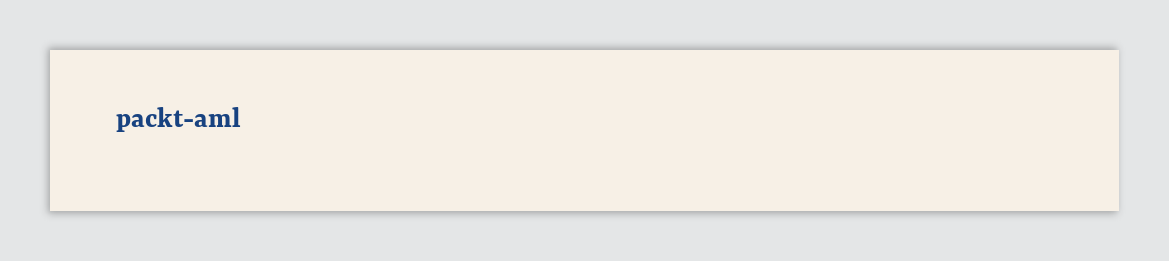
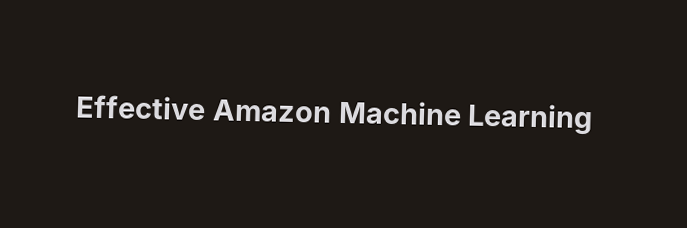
[116,107,241,132] packt-aml -> [75,94,594,136] Effective Amazon Machine Learning

